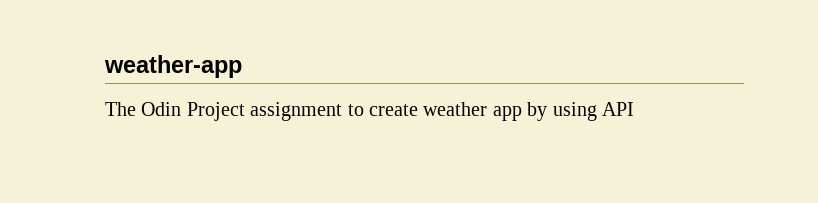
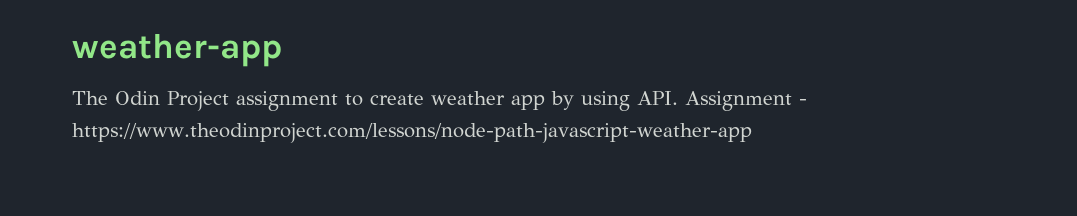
[601,102,634,116] API -> [637,91,807,111] [72,123,752,143] API. Assignment - https://www.theodinproject.com/lessons/node-path-javascript-weather-app

